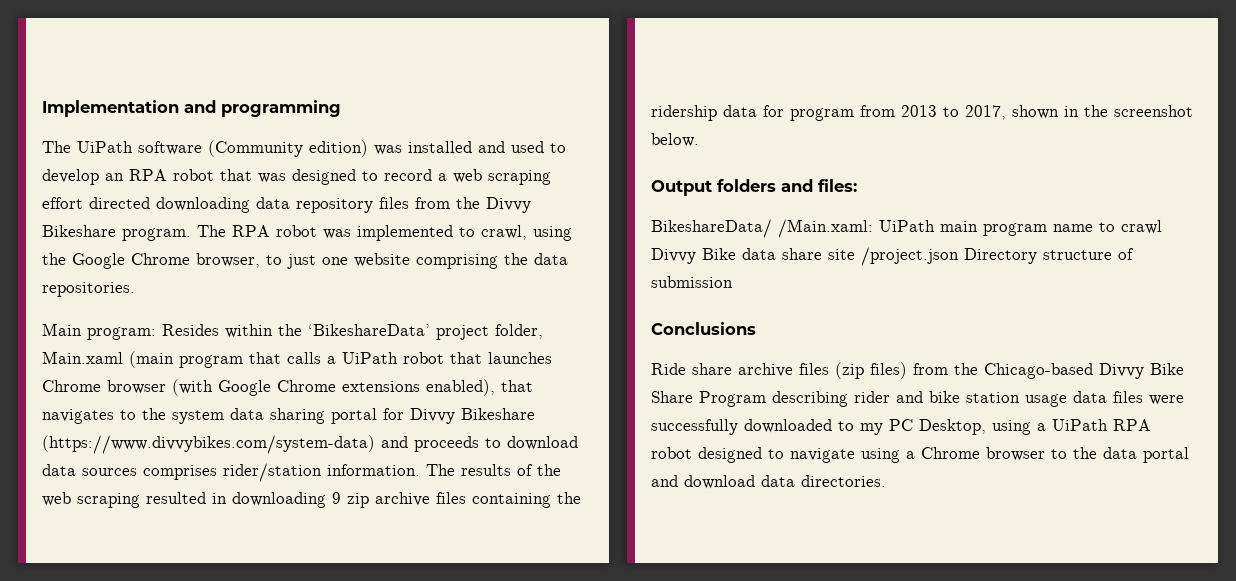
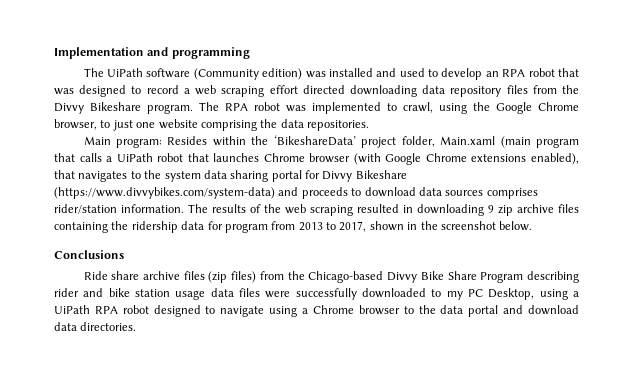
[651,179,857,196] [651,219,1162,238] [651,247,1134,266] [651,276,733,288] // Output folders and files: // BikeshareData/ /Main.xaml: UiPath main program name to crawl Divvy Bike data share site /project.json Directory structure of submission -> (533, 226) none

